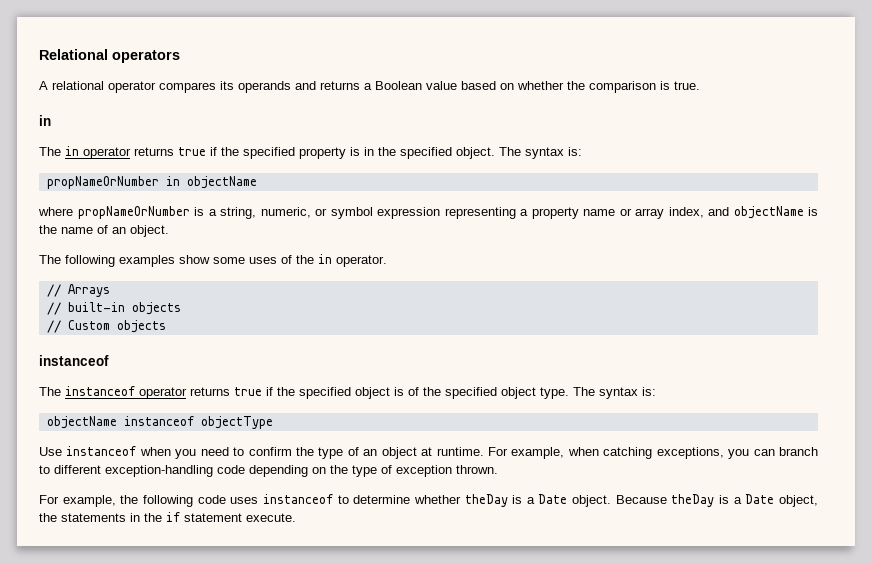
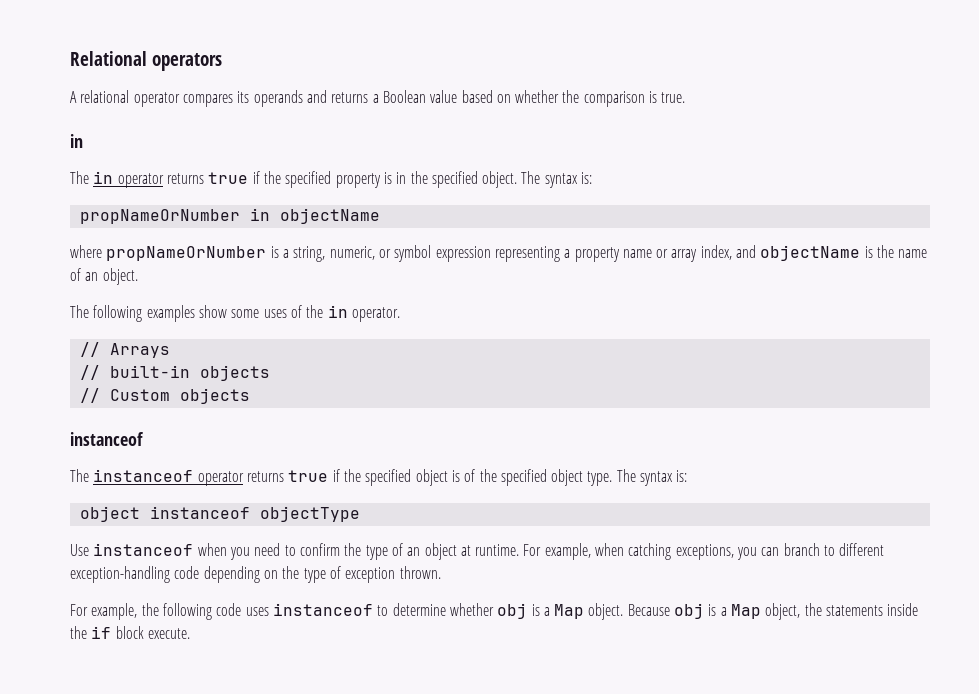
[46,416,117,429] objectName -> [79,506,140,522] object
[464,494,568,507] theDay is a Date -> [497,603,585,619] obj is a Map
[671,494,775,507] theDay is a Date -> [674,603,762,619] obj is a Map
[130,513,140,522] in -> [887,603,919,616] inside
[184,513,242,522] statement -> [115,626,144,639] block

